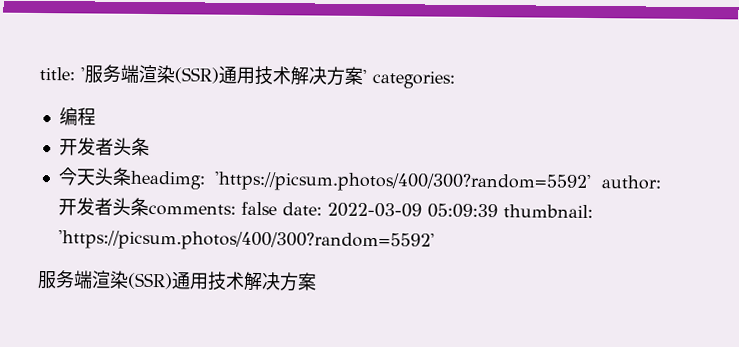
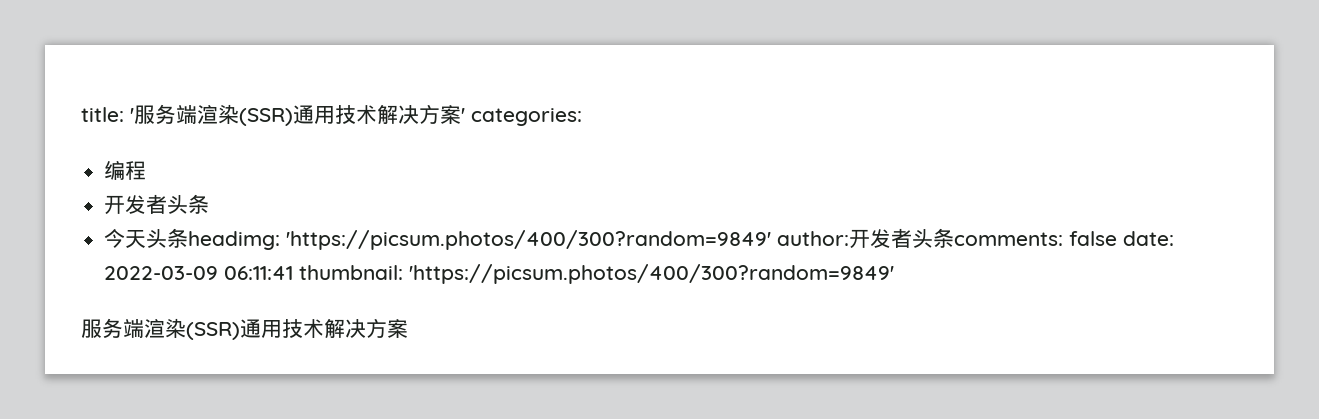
[214,171,592,194] 'https://picsum.photos/400/300?random=5592' -> [286,230,772,250] 'https://picsum.photos/400/300?random=9849'
[426,203,593,219] [57,230,435,252] 05:09:39 thumbnail: 'https://picsum.photos/400/300?random=5592' -> [224,264,895,284] 06:11:41 thumbnail: 'https://picsum.photos/400/300?random=9849'

